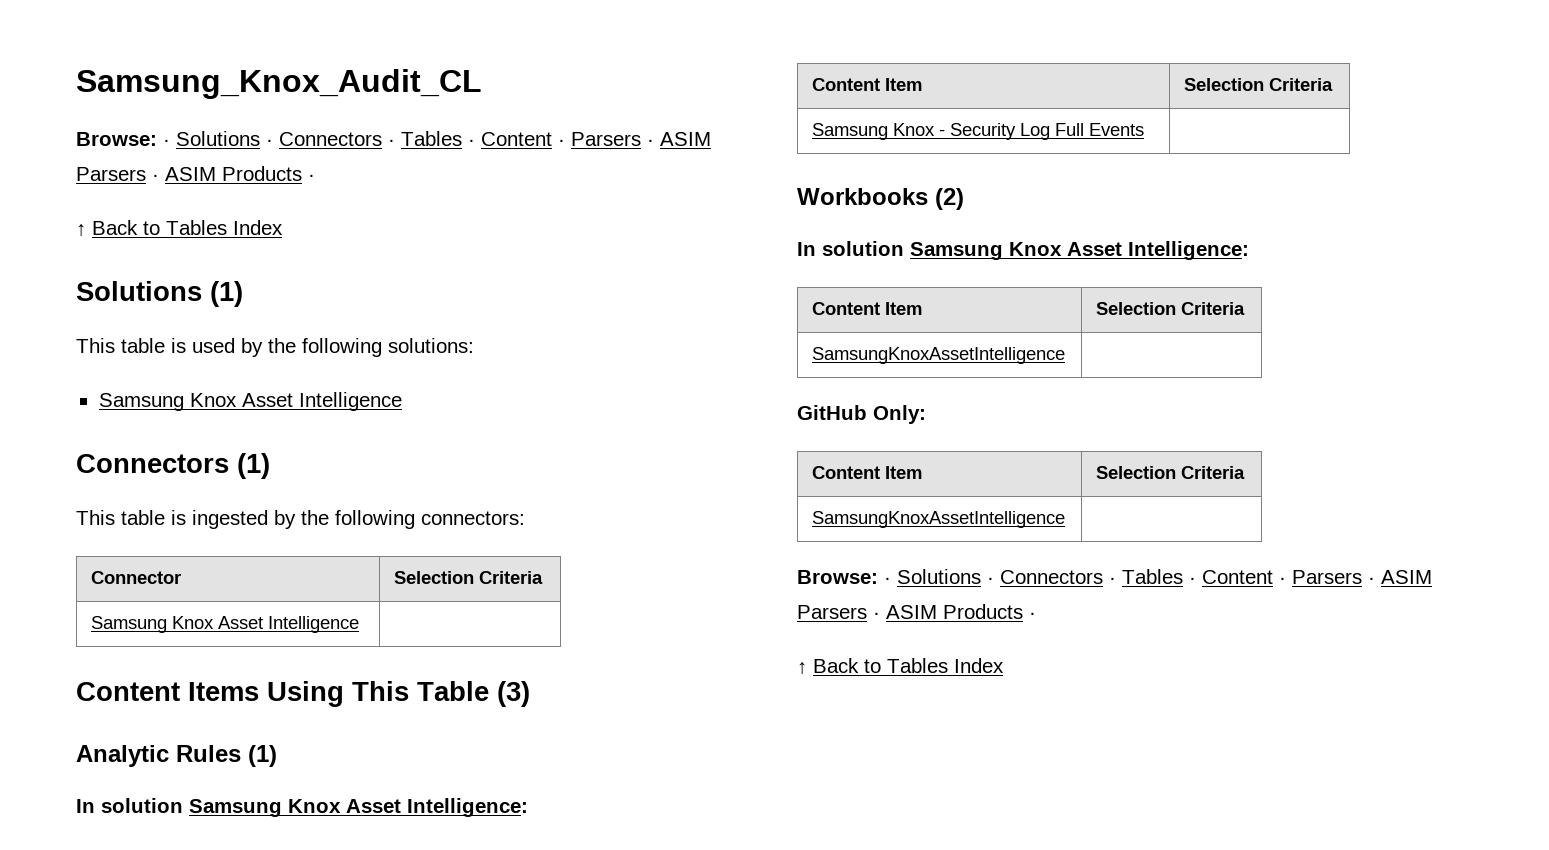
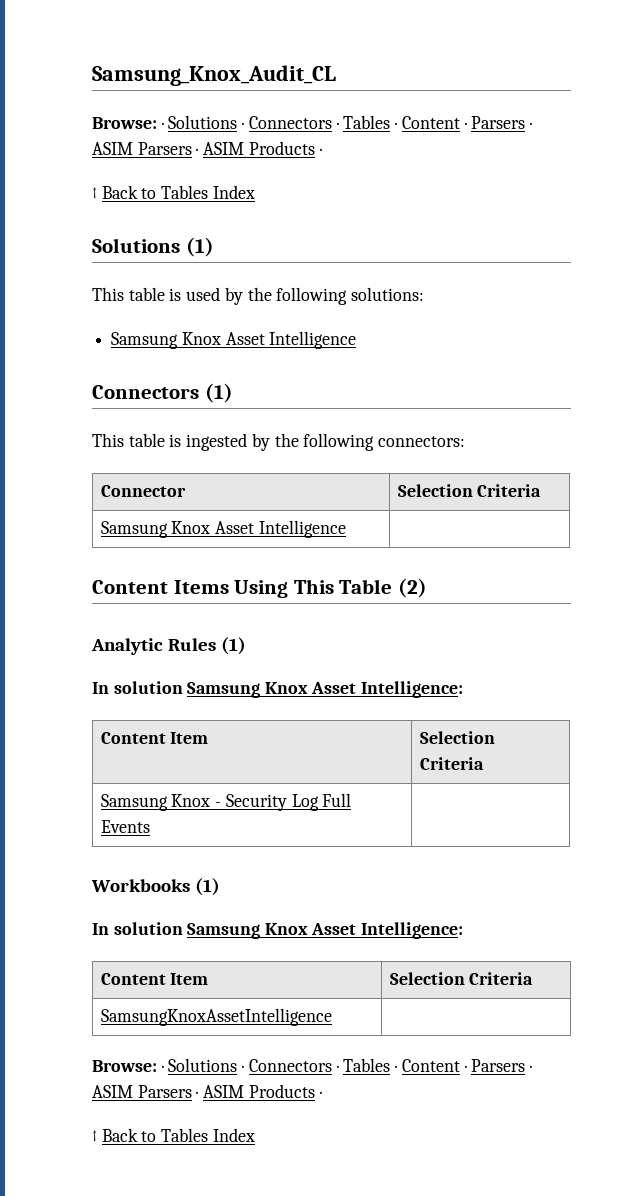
[497,681,530,707] (3) -> [397,578,427,598] (2)
[935,188,964,210] (2) -> [195,878,221,896] (1)
[797,405,926,424] [812,466,923,479] [1096,466,1246,479] [812,511,1066,528] // GitHub Only: // Content Item | Selection Criteria // SamsungKnoxAssetIntelligence | -> (332, 1017) none

